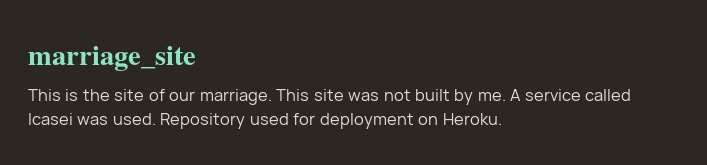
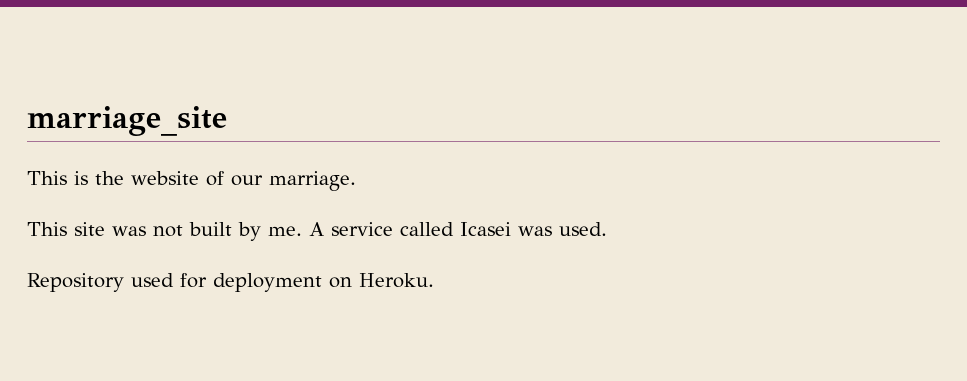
[114,89,145,101] site -> [131,171,199,185] website
(272, 97) none -> (356, 181) //
(156, 119) none -> (607, 229) //

